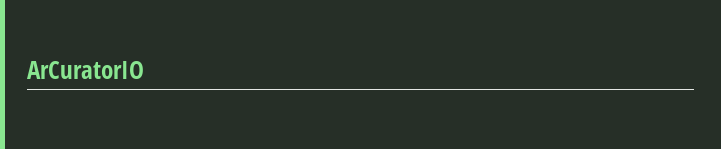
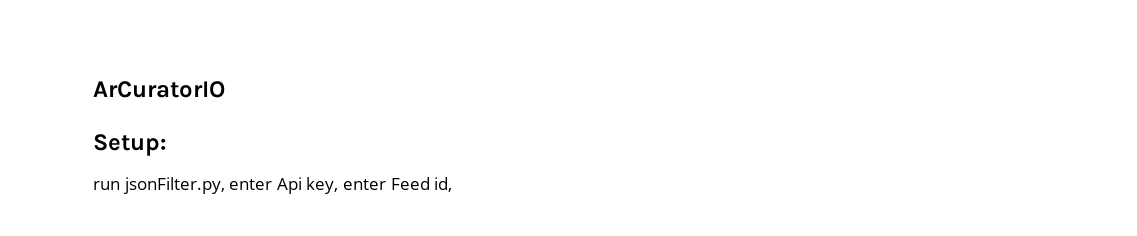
(144, 70) none -> [93,134,166,156] [93,177,453,194] // Setup: // run jsonFilter.py, enter Api key, enter Feed id,

